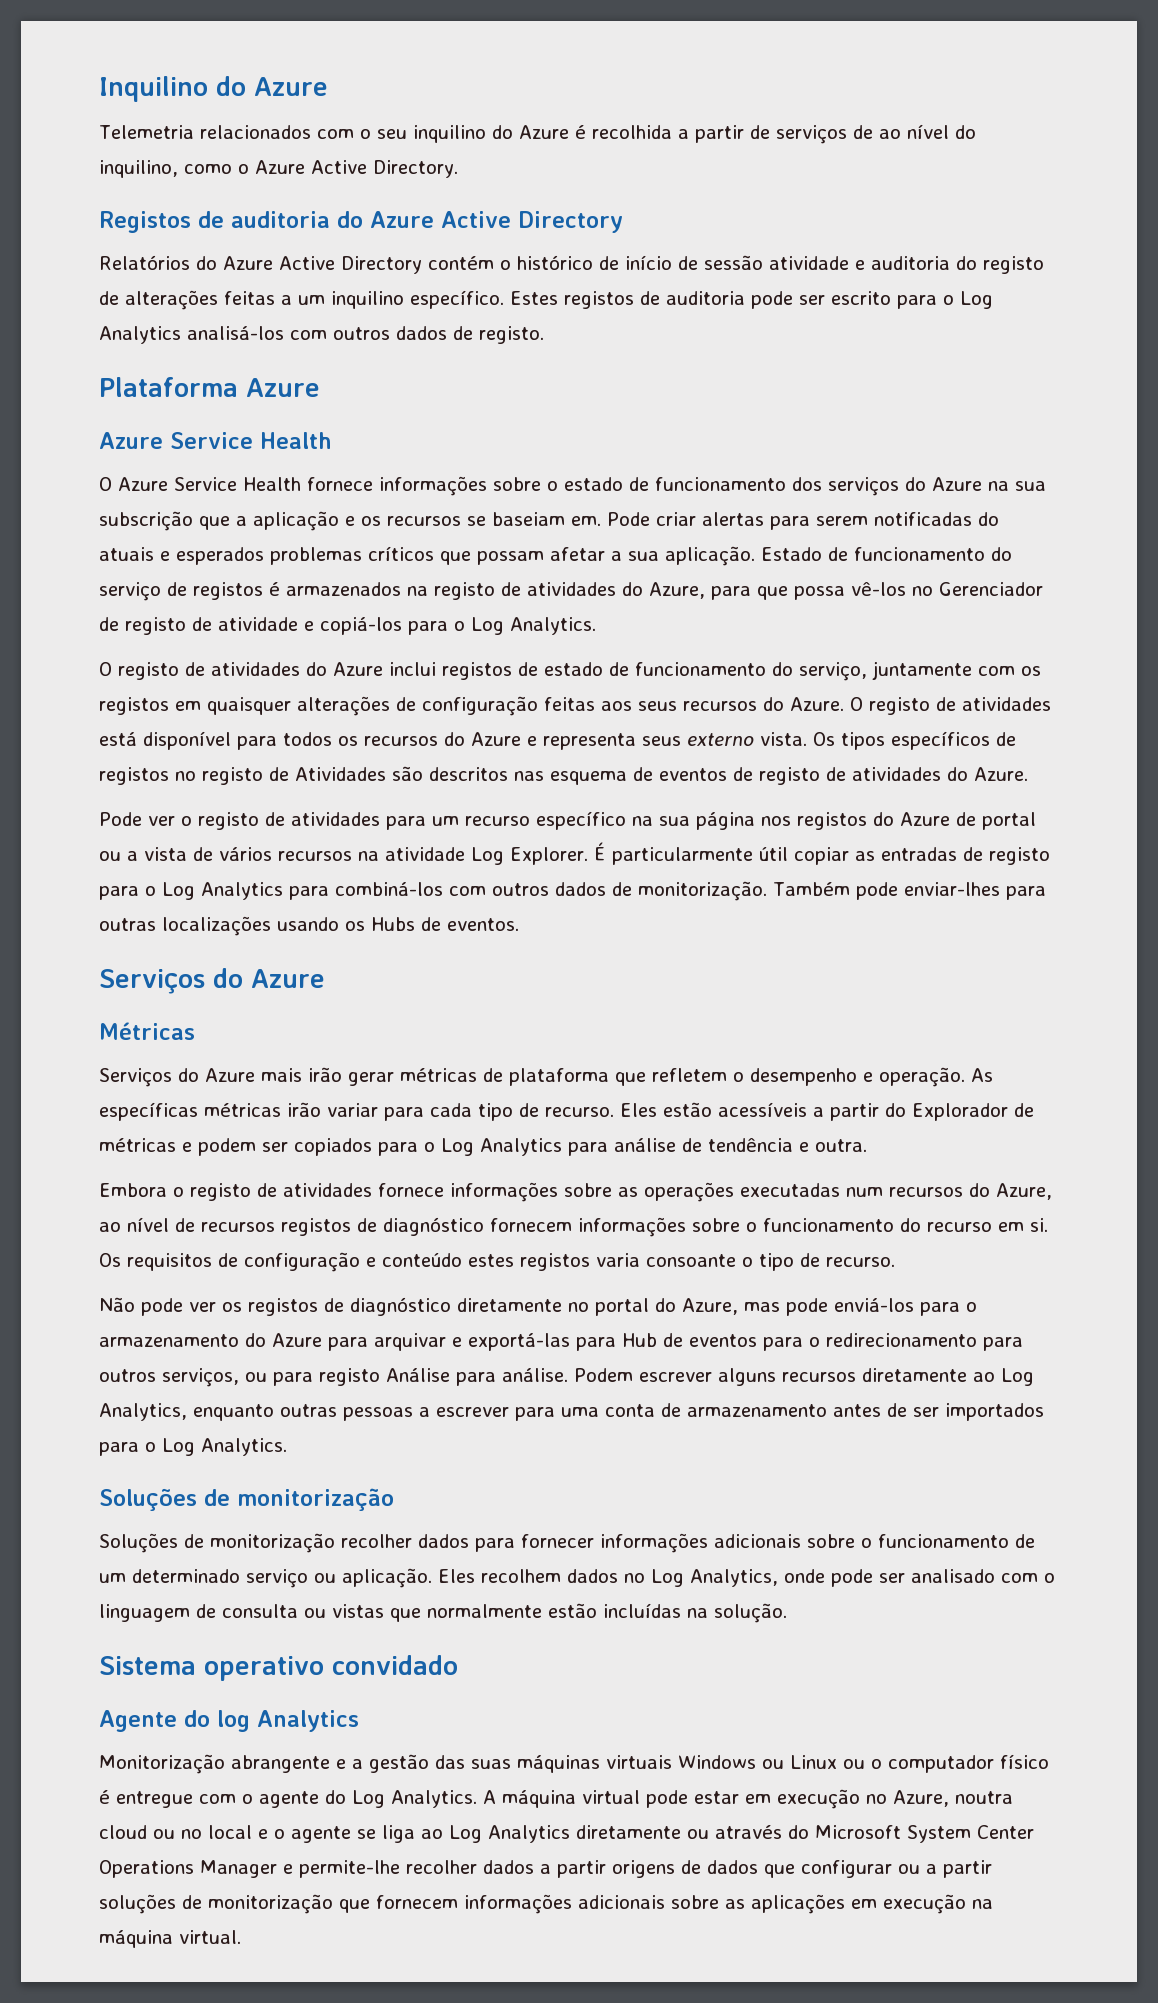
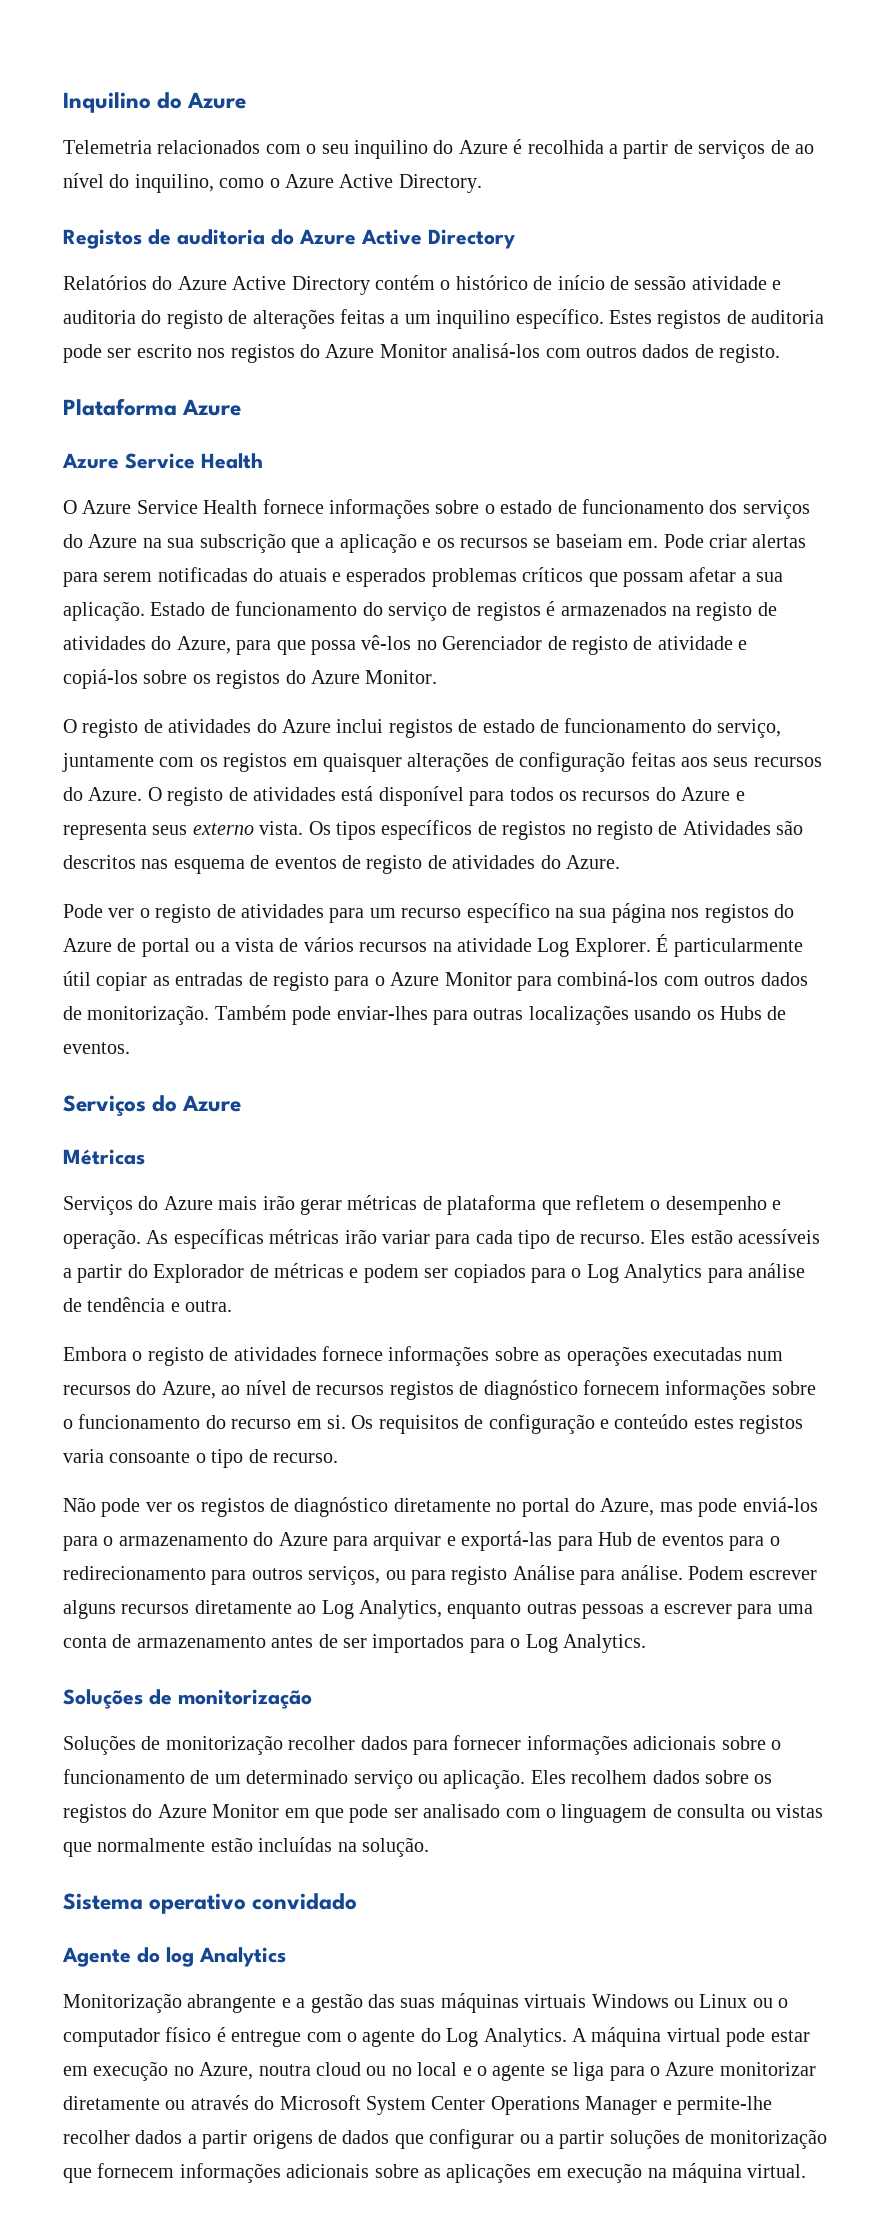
[897,291,993,309] [99,326,181,344] para o Log Analytics -> [197,344,447,363] nos registos do Azure Monitor
[408,617,596,635] para o Log Analytics. -> [143,670,438,689] sobre os registos do Azure Monitor.
[162,882,283,900] Log Analytics -> [390,972,512,986] Azure Monitor
[624,1569,825,1587] no Log Analytics, onde -> [704,1770,773,1784] [63,1804,344,1823] sobre os registos do Azure Monitor em que
[421,1825,570,1843] ao Log Analytics -> [609,2062,816,2081] para o Azure monitorizar

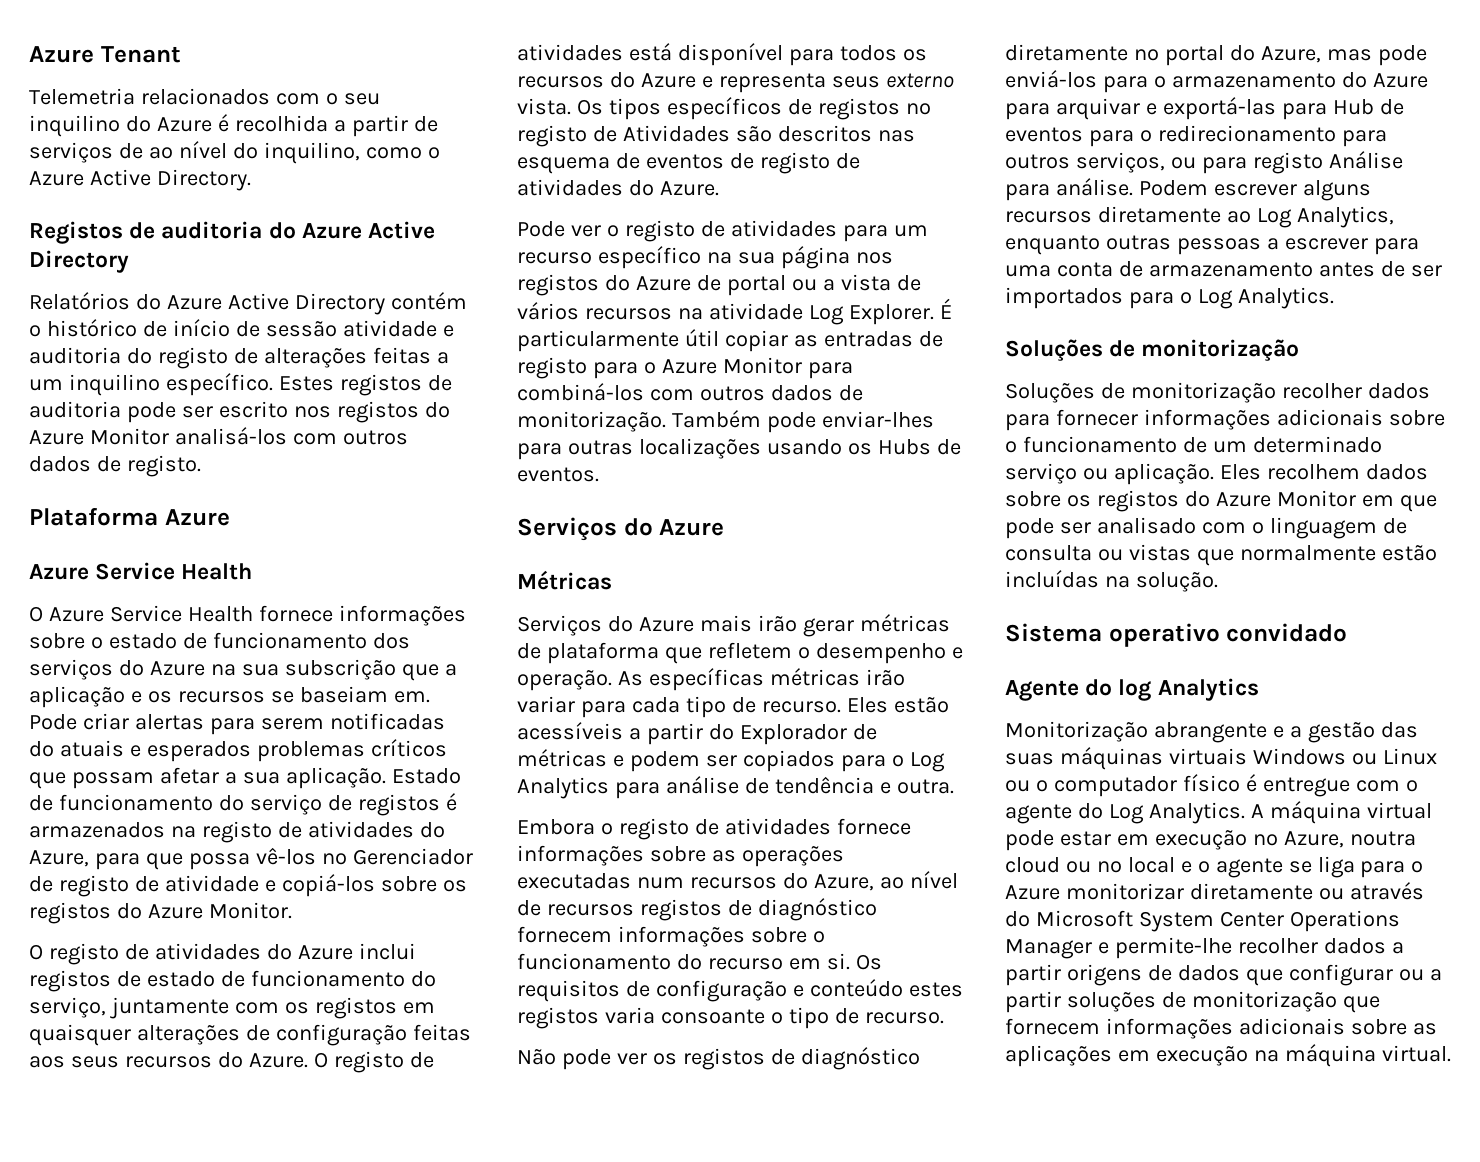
[63,92,247,113] Inquilino do Azure -> [29,46,181,63] Azure Tenant

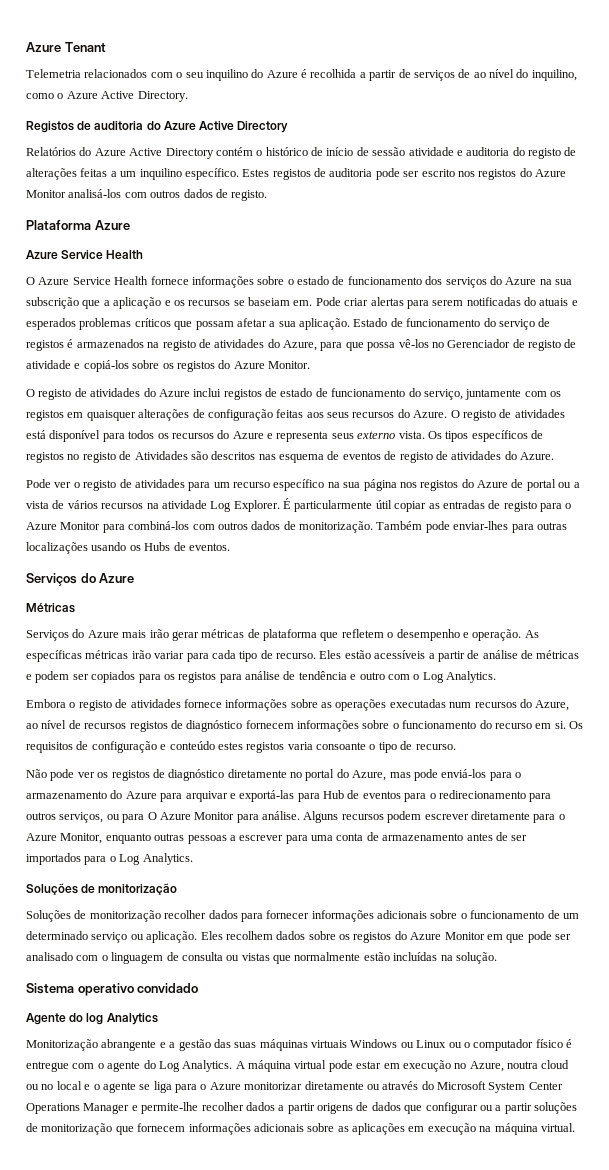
[708,724,847,745] do Explorador -> [467,650,518,659] de análise
[891,752,945,772] [517,777,609,799] o Log Analytics -> [163,672,217,683] os registos
[896,779,954,794] outra. -> [359,671,496,683] outro com o Log Analytics.
[1252,151,1403,174] [1005,178,1371,201] [1005,206,1394,228] registo Análise para análise. Podem escrever alguns recursos diretamente ao Log Analytics, -> [147,811,565,823] [26,833,103,844] O Azure Monitor para análise. Alguns recursos podem escrever diretamente para o Azure Monitor,

